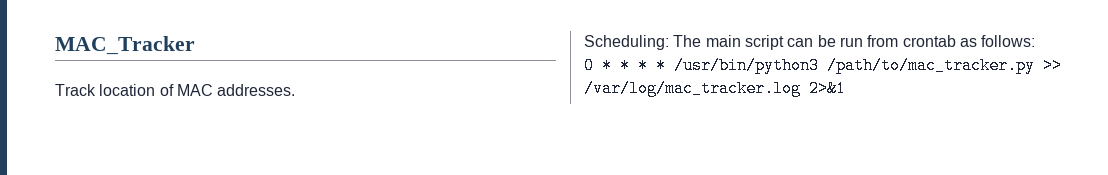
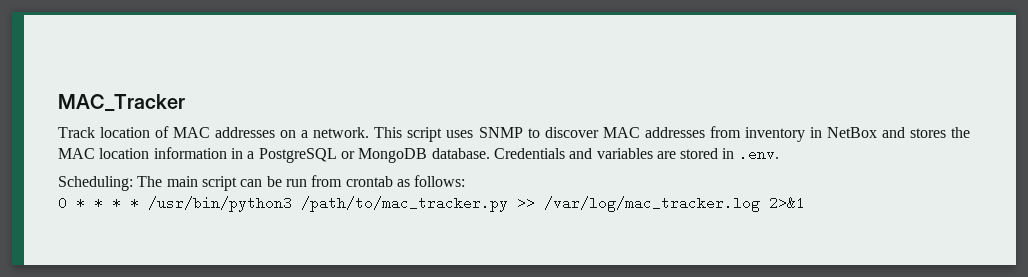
[217,84,296,96] addresses. -> [215,126,970,142] [58,147,779,163] addresses on a network. This script uses SNMP to discover MAC addresses from inventory in NetBox and stores the MAC location information in a PostgreSQL or MongoDB database. Credentials and variables are stored in .env.

